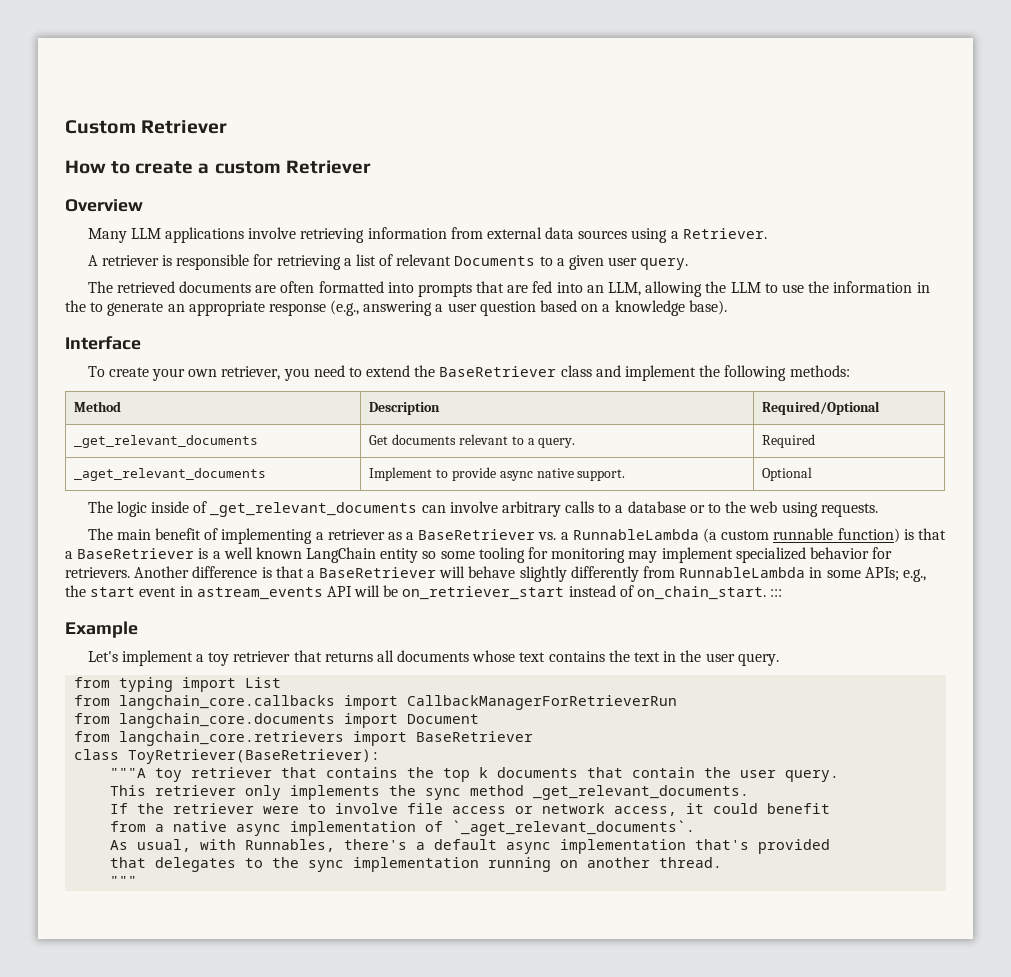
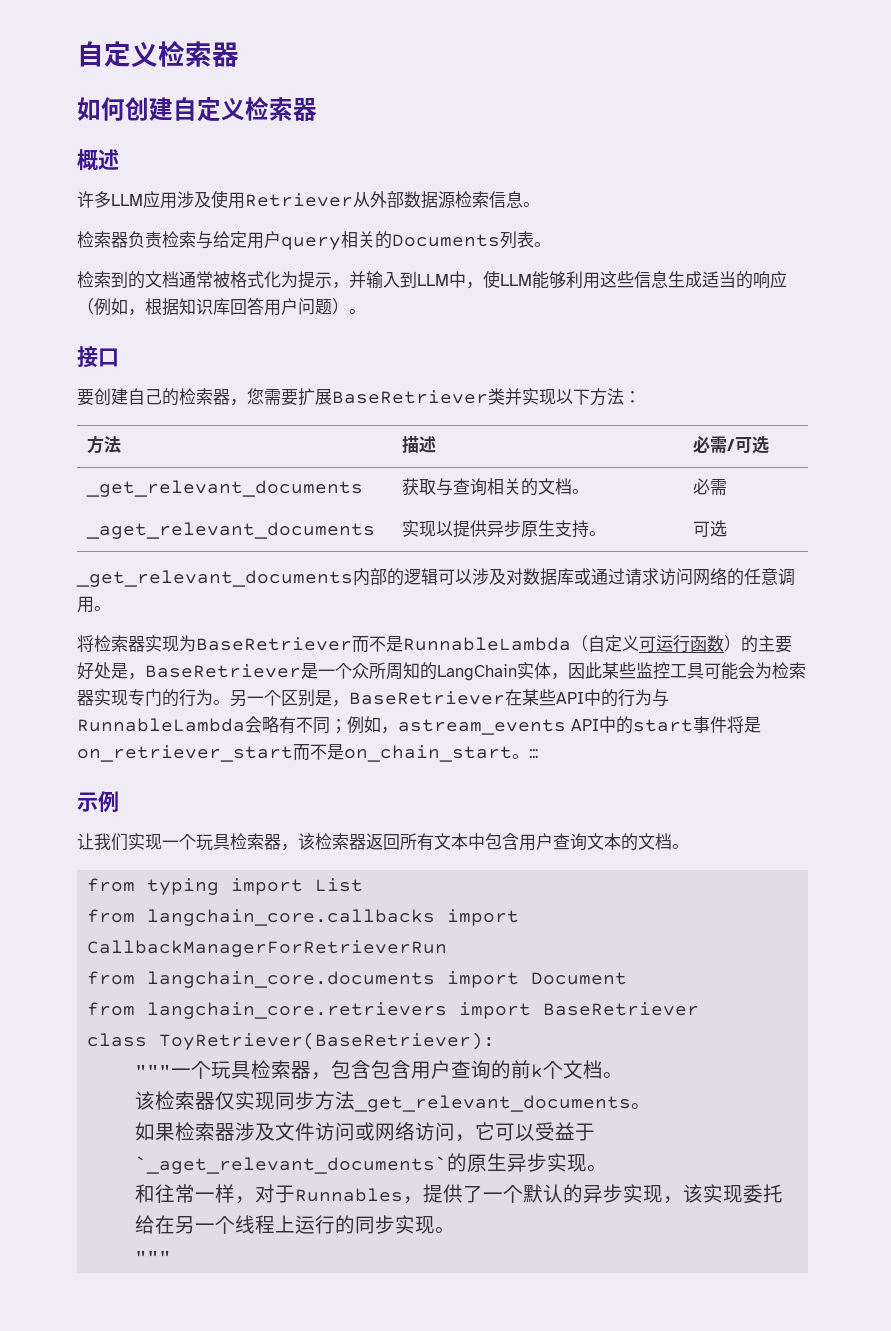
[65,120,228,134] [65,160,371,174] [65,199,143,212] [87,227,767,243] [87,254,689,270] [87,281,930,297] [65,300,727,316] [65,336,141,350] [87,365,850,381] [74,401,122,412] [369,402,441,415] [762,401,881,415] [74,435,259,448] [369,434,576,448] [762,434,816,448] [74,468,267,481] [369,467,626,481] [762,467,813,481] [87,501,878,517] [87,528,946,544] [65,547,893,563] [65,566,926,582] [65,585,783,600] [65,621,138,638] [87,650,779,666] Custom Retriever // How to create a custom Retriever // Overview // Many LLM applications involve retrieving information from external data sources using a Retriever. // A retriever is responsible for retrieving a list of relevant Documents to a given user query. // The retrieved documents are often formatted into prompts that are fed into an LLM, allowing the LLM to use the information in the to generate an appropriate response (e.g., answering a user question based on a knowledge base). // Interface // To create your own retriever, you need to extend the BaseRetriever class and implement the following methods: // Method | Description | Required/Optional // _get_relevant_documents | Get documents relevant to a query. | Required // _aget_relevant_documents | Implement to provide async native support. | Optional // The logic inside of _get_relevant_documents can involve arbitrary calls to a database or to the web using requests. // The main benefit of implementing a retriever as a BaseRetriever vs. a RunnableLambda (a custom runnable function) is that a BaseRetriever is a well known LangChain entity so some tooling for monitoring may implement specialized behavior for retrievers. Another difference is that a BaseRetriever will behave slightly differently from RunnableLambda in some APIs; e.g., the start event in astream_events API will be on_retriever_start instead of on_chain_start. ::: // Example // Let's implement a toy retriever that returns all documents whose text contains the text in the user query. -> [77,41,239,67] [77,96,317,122] [77,149,119,171] [77,190,540,209] [77,231,551,250] [77,270,787,289] [77,297,366,316] [77,346,119,368] [77,388,641,406] [87,435,122,454] [402,436,437,453] [693,436,770,454] [86,480,364,497] [402,478,590,496] [693,478,728,495] [86,522,376,539] [402,520,607,538] [693,520,728,537] [76,568,795,587] [77,596,111,613] [77,635,792,653] [77,662,806,681] [77,689,669,707] [77,716,761,735] [77,744,538,762] [77,791,119,812] [77,833,689,851] 自定义检索器 // 如何创建自定义检索器 // 概述 // 许多LLM应用涉及使用Retriever从外部数据源检索信息。 // 检索器负责检索与给定用户query相关的Documents列表。 // 检索到的文档通常被格式化为提示，并输入到LLM中，使LLM能够利用这些信息生成适当的响应（例如，根据知识库回答用户问题）。 // 接口 // 要创建自己的检索器，您需要扩展BaseRetriever类并实现以下方法： // 方法 | 描述 | 必需/可选 // _get_relevant_documents | 获取与查询相关的文档。 | 必需 // _aget_relevant_documents | 实现以提供异步原生支持。 | 可选 // _get_relevant_documents内部的逻辑可以涉及对数据库或通过请求访问网络的任意调用。 // 将检索器实现为BaseRetriever而不是RunnableLambda（自定义可运行函数）的主要好处是，BaseRetriever是一个众所周知的LangChain实体，因此某些监控工具可能会为检索器实现专门的行为。另一个区别是，BaseRetriever在某些API中的行为与RunnableLambda会略有不同；例如，astream_events API中的start事件将是on_retriever_start而不是on_chain_start。::: // 示例 // 让我们实现一个玩具检索器，该检索器返回所有文本中包含用户查询文本的文档。
[110,767,840,782] [110,785,750,800] [110,803,831,816] [110,820,696,836] [110,839,831,854] [110,857,723,872] """A toy retriever that contains the top k documents that contain the user query. // This retriever only implements the sync method _get_relevant_documents. // If the retriever were to involve file access or network access, it could benefit // from a native async implementation of `_aget_relevant_documents`. // As usual, with Runnables, there's a default async implementation that's provided // that delegates to the sync implementation running on another thread. -> [135,1060,624,1080] [135,1091,652,1112] [135,1122,596,1142] [135,1153,608,1174] [135,1184,784,1204] [135,1215,456,1234] """一个玩具检索器，包含包含用户查询的前k个文档。 // 该检索器仅实现同步方法_get_relevant_documents。 // 如果检索器涉及文件访问或网络访问，它可以受益于`_aget_relevant_documents`的原生异步实现。 // 和往常一样，对于Runnables，提供了一个默认的异步实现，该实现委托给在另一个线程上运行的同步实现。

